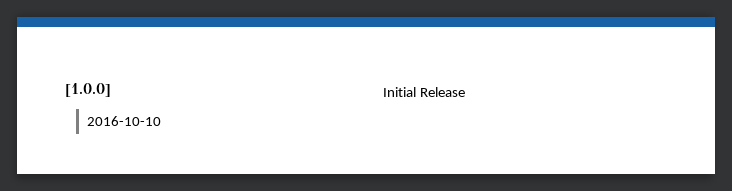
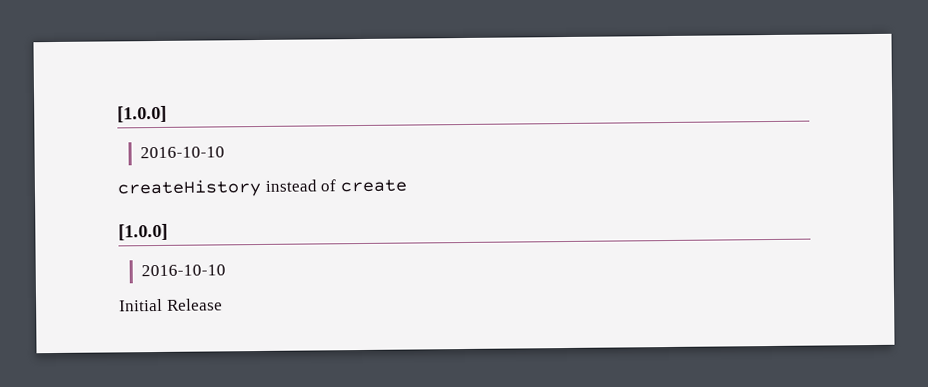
[65,83,111,97] [86,116,161,126] [1.0.0] // 2016-10-10 -> [117,105,167,123] [139,146,225,159] [117,178,407,198] [118,223,168,241] [140,264,226,277] [1.0.0] // 2016-10-10 // createHistory instead of create // [1.0.0] // 2016-10-10

